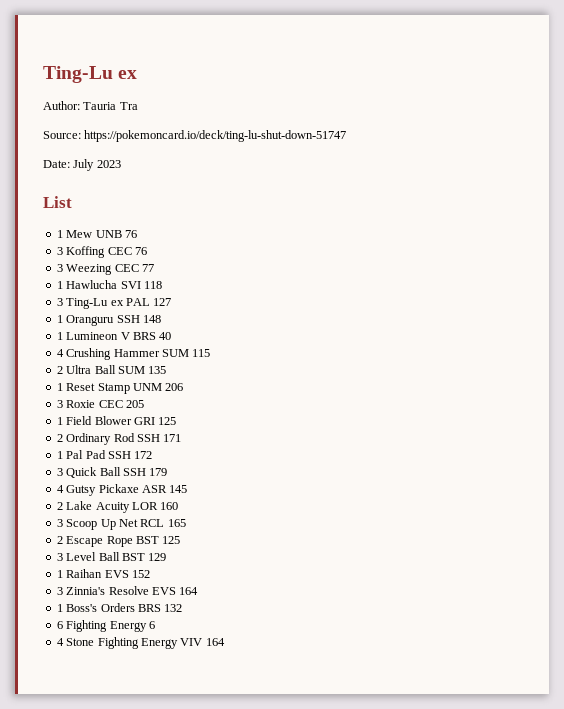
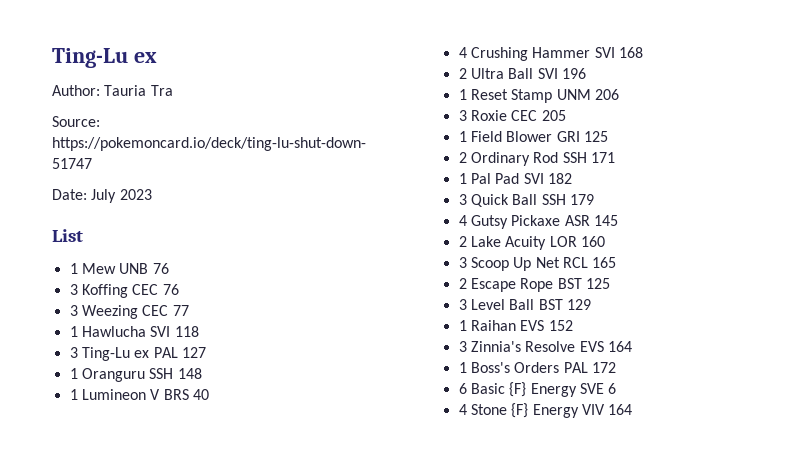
[161,349,211,357] SUM 115 -> [594,47,643,58] SVI 168
[117,366,167,374] SUM 135 -> [537,68,586,79] SVI 196
[107,451,153,459] SSH 172 -> [523,173,572,184] SVI 182
[137,604,183,612] [56,620,147,632] BRS 132 // 6 Fighting Energy -> [563,362,616,373] [458,382,604,397] PAL 172 // 6 Basic {F} Energy SVE
[97,637,139,649] Fighting -> [511,403,529,418] {F}

